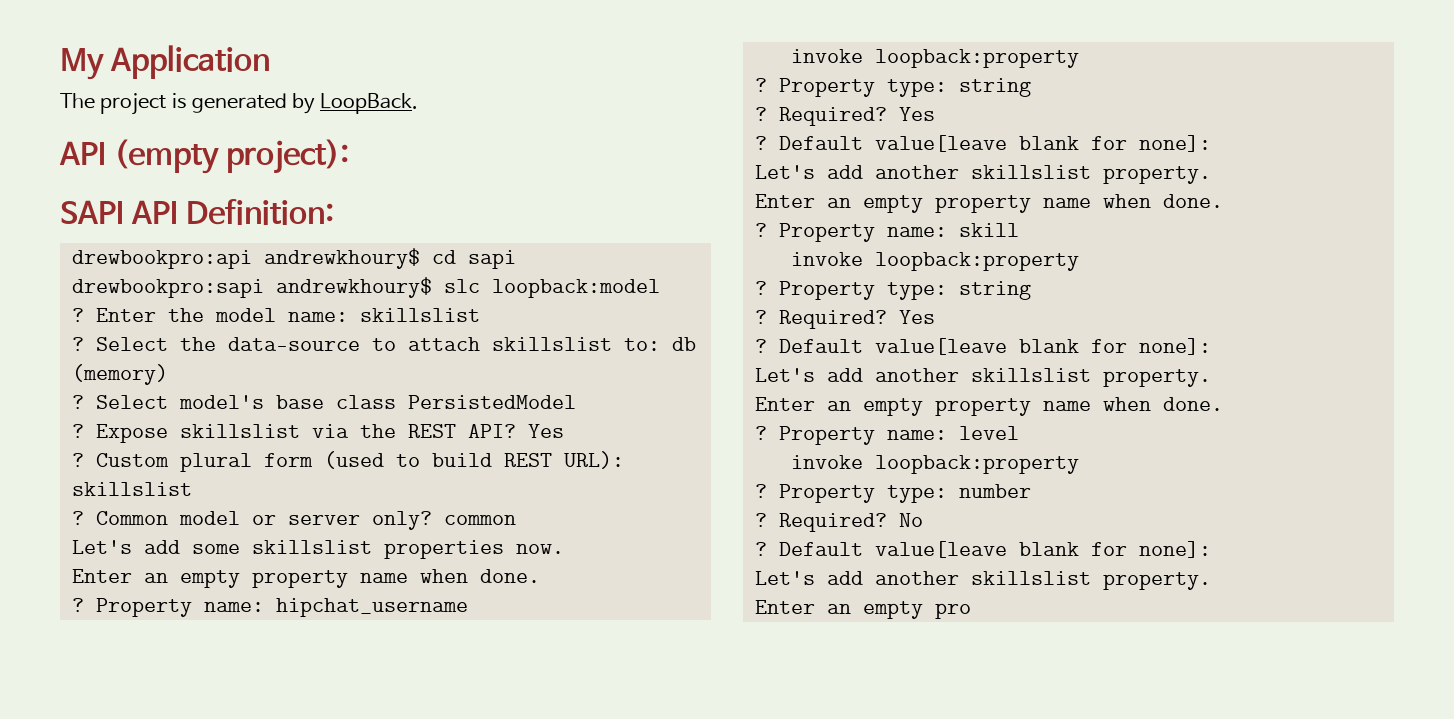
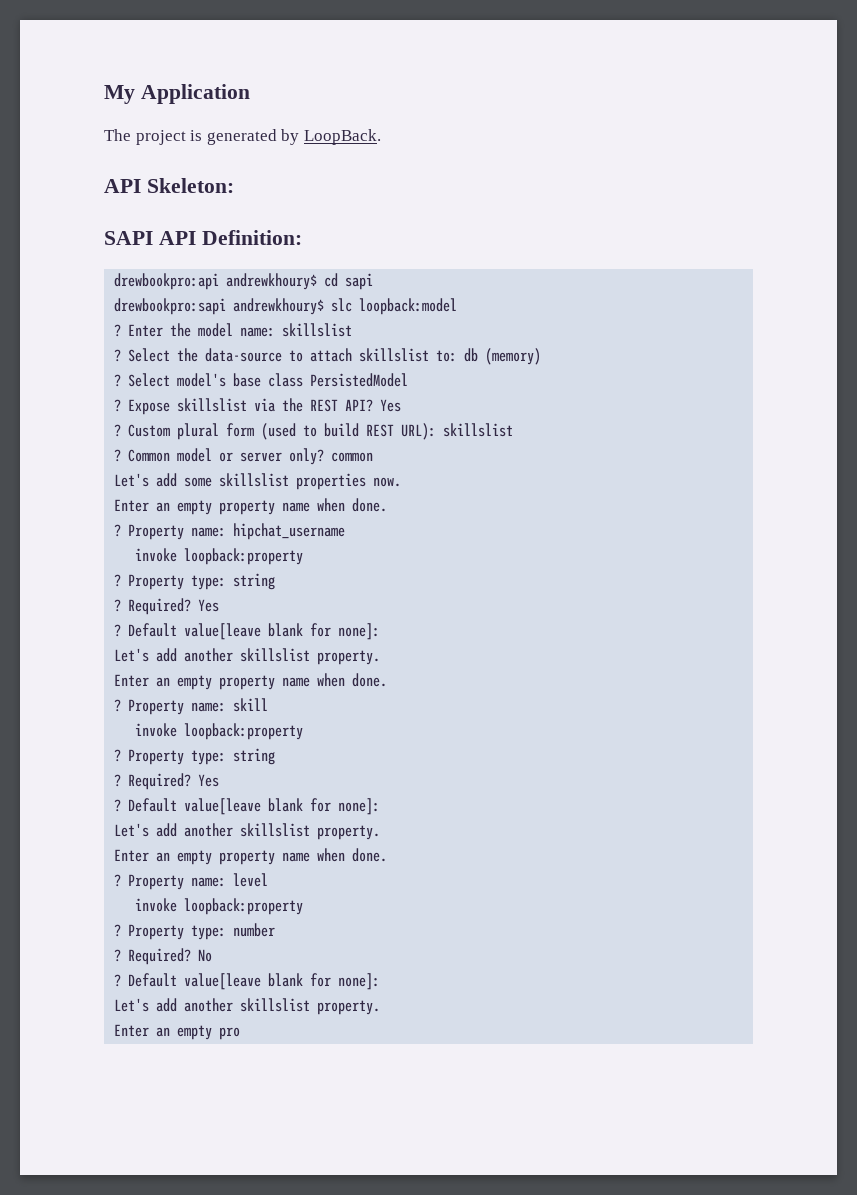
[114,139,350,174] (empty project): -> [146,178,234,193] Skeleton:

